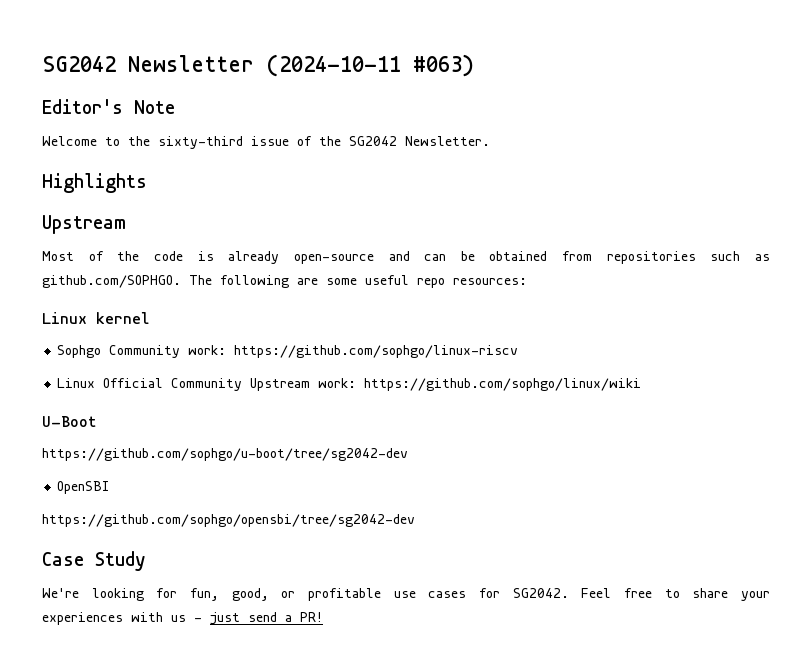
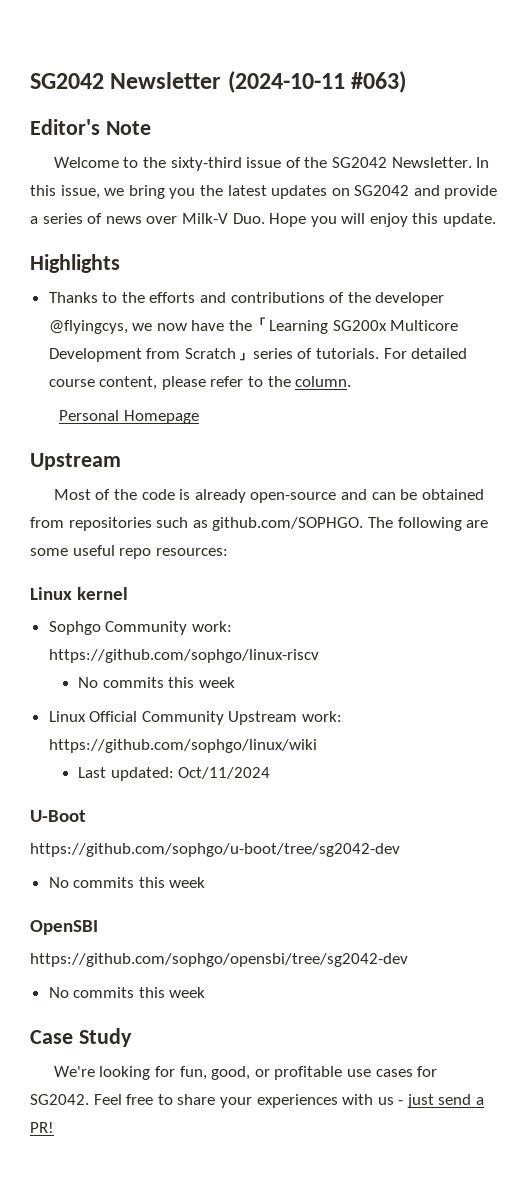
[42,173,147,193] // Highlights -> [476,157,490,168] [30,185,498,199] [30,213,497,227] [30,254,120,273] [48,292,445,306] [48,317,459,334] [48,348,468,362] [48,376,352,390] [59,410,199,424] In this issue, we bring you the latest updates on SG2042 and provide a series of news over Milk-V Duo. Hope you will enjoy this update. // Highlights // Thanks to the efforts and contributions of the developer @flyingcys, we now have the「Learning SG200x Multicore Development from Scratch」series of tutorials. For detailed course content, please refer to the column. // Personal Homepage
(519, 351) none -> [77,677,235,688] // No commits this week
(642, 384) none -> [77,767,271,781] // Last updated: Oct/11/2024
[57,481,110,494] [42,514,415,527] OpenSBI // https://github.com/sophgo/opensbi/tree/sg2042-dev -> [48,877,206,888] [30,920,98,935] [30,953,408,967] [48,987,206,998] No commits this week // OpenSBI // https://github.com/sophgo/opensbi/tree/sg2042-dev // No commits this week

